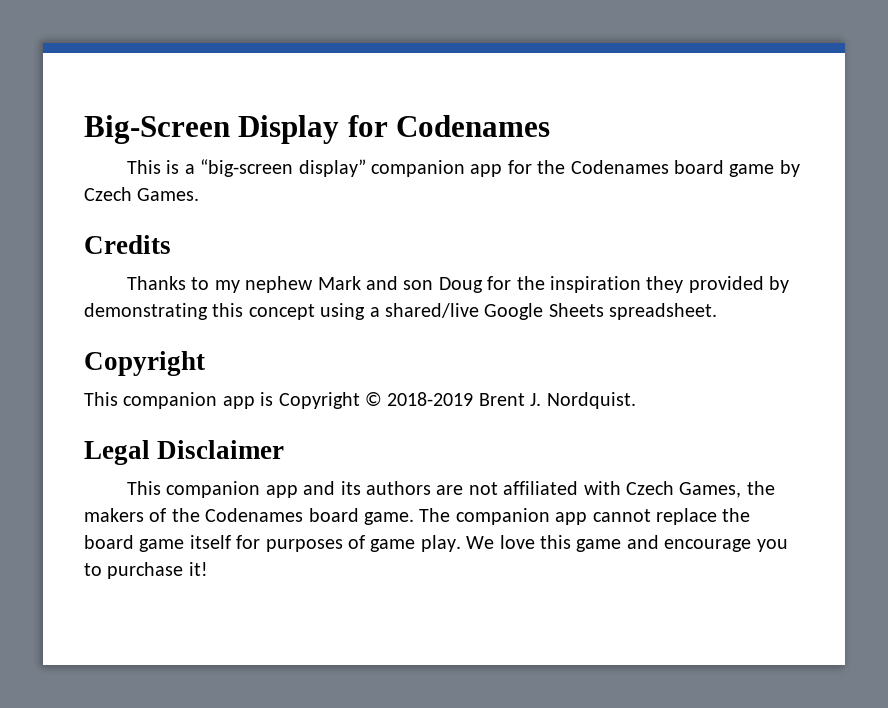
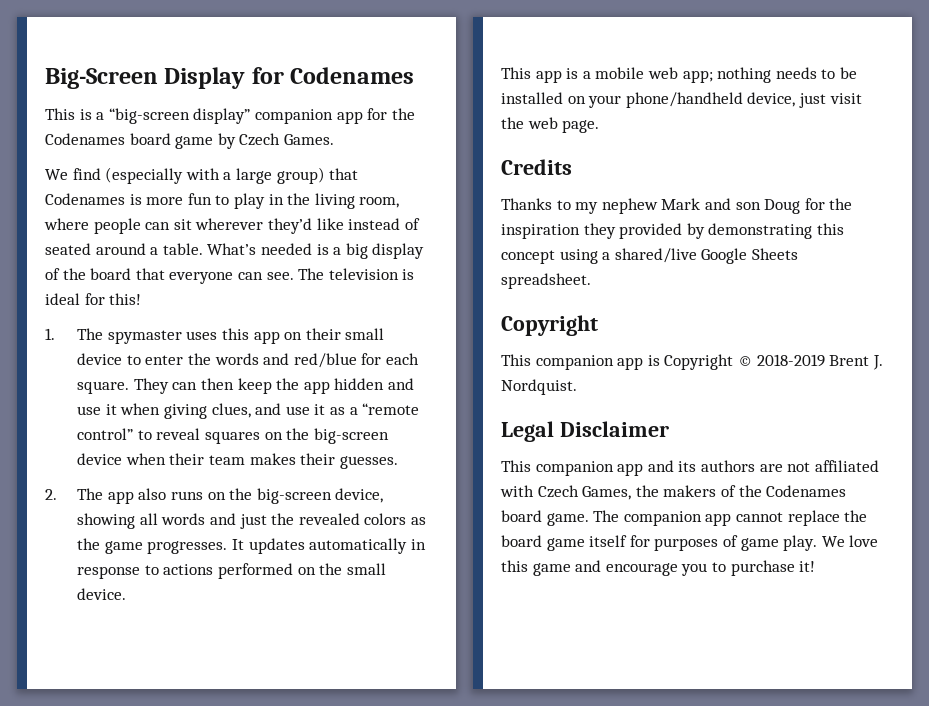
(200, 194) none -> [45,167,359,184] [45,193,400,209] [44,218,420,234] [45,243,425,259] [45,268,415,284] [45,293,142,305] [45,328,385,344] [77,353,419,368] [77,378,414,394] [77,403,420,419] [77,428,389,444] [77,453,398,469] [45,488,384,504] [77,513,426,529] [77,538,426,554] [77,563,386,579] [77,588,127,600] [501,67,857,83] [501,92,862,108] [501,117,600,133] // We find (especially with a large group) that Codenames is more fun to play in the living room, where people can sit wherever they’d like instead of seated around a table. What’s needed is a big display of the board that everyone can see. The television is ideal for this! // 1. The spymaster uses this app on their small device to enter the words and red/blue for each square. They can then keep the app hidden and use it when giving clues, and use it as a “remote control” to reveal squares on the big-screen device when their team makes their guesses. // 2. The app also runs on the big-screen device, showing all words and just the revealed colors as the game progresses. It updates automatically in response to actions performed on the small device. // This app is a mobile web app; nothing needs to be installed on your phone/handheld device, just visit the web page.

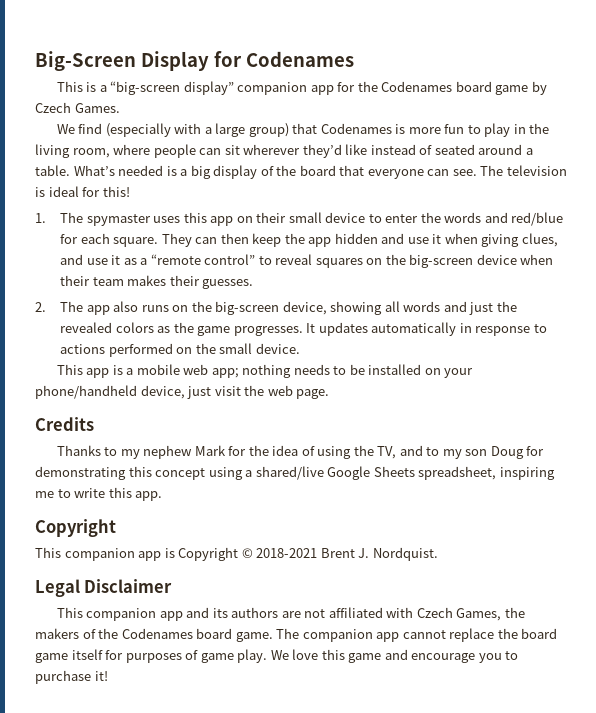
[704,198,853,214] [501,223,705,239] and son Doug for the inspiration they provided by -> [228,445,545,459] for the idea of using the TV, and to my son Doug for
[501,273,591,289] spreadsheet. -> [418,466,555,480] [35,487,163,501] spreadsheet, inspiring me to write this app.
[756,354,825,367] 2018-2019 -> [256,548,318,558] 2018-2021

